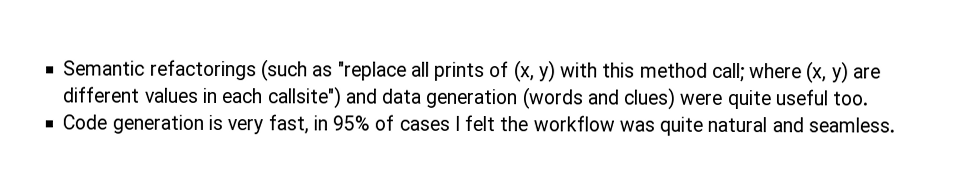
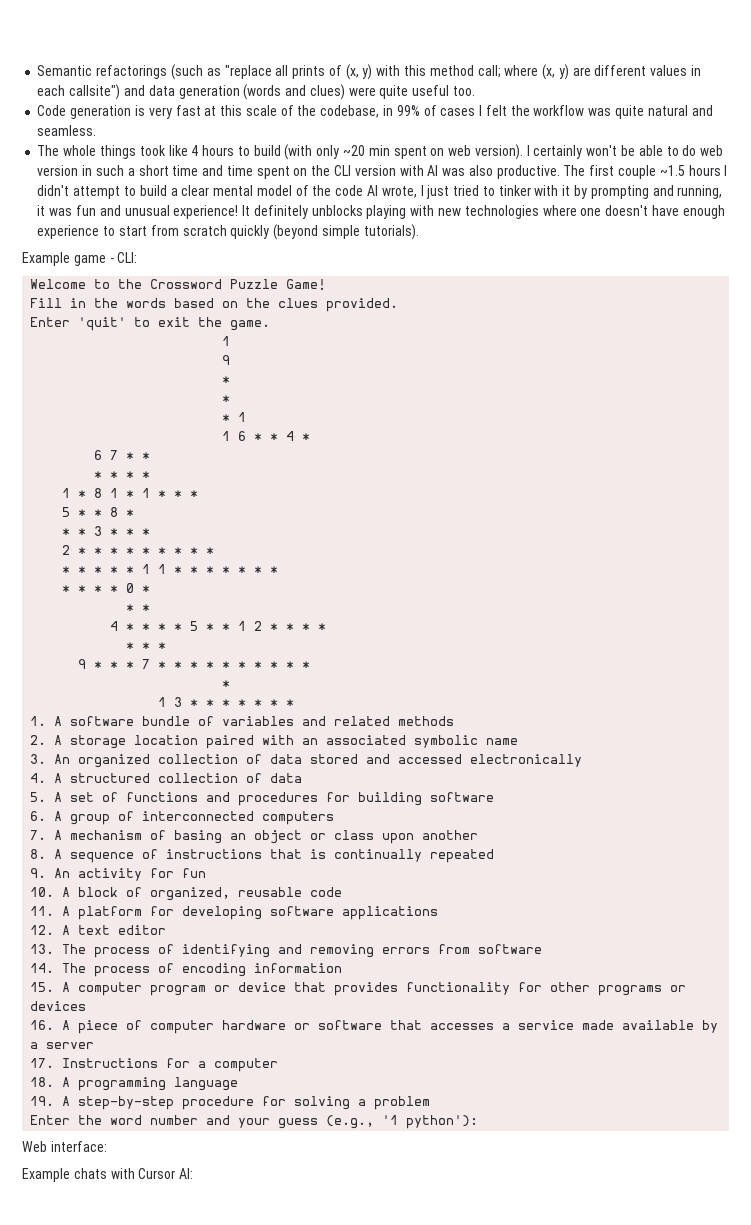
[267,114,371,135] fast, in 95% -> [175,105,420,118] fast at this scale of the codebase, in 99%
(895, 125) none -> [37,144,724,160] [37,165,728,179] [37,185,723,199] [37,205,725,219] [37,224,419,240] [22,252,138,266] [30,279,327,290] [30,298,399,312] [30,317,271,331] [222,336,231,346] [222,355,231,365] [222,376,231,384] [222,395,231,403] [222,412,247,422] [222,431,311,441] [94,450,151,460] [94,471,151,479] [62,488,199,498] [62,507,135,517] [62,526,151,536] [62,545,215,555] [62,564,279,574] [62,583,151,593] [126,604,151,612] [110,621,327,631] [126,642,167,650] [78,659,311,669] [222,680,231,688] [158,697,295,707] [30,716,455,726] [30,735,519,749] [30,754,583,768] [30,773,303,783] [30,792,495,806] [30,811,335,825] [30,830,479,844] [30,849,495,863] [30,868,207,881] [30,887,343,901] [30,906,439,920] [30,925,167,935] [30,944,543,958] [30,963,343,977] [30,982,687,996] [30,1001,87,1011] [30,1020,719,1034] [30,1042,95,1049] [30,1058,279,1072] [30,1077,239,1091] [30,1096,431,1110] [30,1115,479,1129] [22,1141,107,1152] [22,1168,194,1182] // The whole things took like 4 hours to build (with only ~20 min spent on web version). I certainly won't be able to do web version in such a short time and time spent on the CLI version with AI was also productive. The first couple ~1.5 hours I didn't attempt to build a clear mental model of the code AI wrote, I just tried to tinker with it by prompting and running, it was fun and unusual experience! It definitely unblocks playing with new technologies where one doesn't have enough experience to start from scratch quickly (beyond simple tutorials). // Example game - CLI: // Welcome to the Crossword Puzzle Game! // Fill in the words based on the clues provided. // Enter 'quit' to exit the game. // 1 // 9 // * // * // * 1 // 1 6 * * 4 * // 6 7 * * // * * * * // 1 * 8 1 * 1 * * * // 5 * * 8 * // * * 3 * * * // 2 * * * * * * * * * // * * * * * 1 1 * * * * * * * // * * * * 0 * // * * // 4 * * * * 5 * * 1 2 * * * * // * * * // 9 * * * 7 * * * * * * * * * * // * // 1 3 * * * * * * * // 1. A software bundle of variables and related methods // 2. A storage location paired with an associated symbolic name // 3. An organized collection of data stored and accessed electronically // 4. A structured collection of data // 5. A set of functions and procedures for building software // 6. A group of interconnected computers // 7. A mechanism of basing an object or class upon another // 8. A sequence of instructions that is continually repeated // 9. An activity for fun // 10. A block of organized, reusable code // 11. A platform for developing software applications // 12. A text editor // 13. The process of identifying and removing errors from software // 14. The process of encoding information // 15. A computer program or device that provides functionality for other programs or devices // 16. A piece of computer hardware or software that accesses a service made available by a server // 17. Instructions for a computer // 18. A programming language // 19. A step-by-step procedure for solving a problem // Enter the word number and your guess (e.g., '1 python'): // Web interface: // Example chats with Cursor AI:

